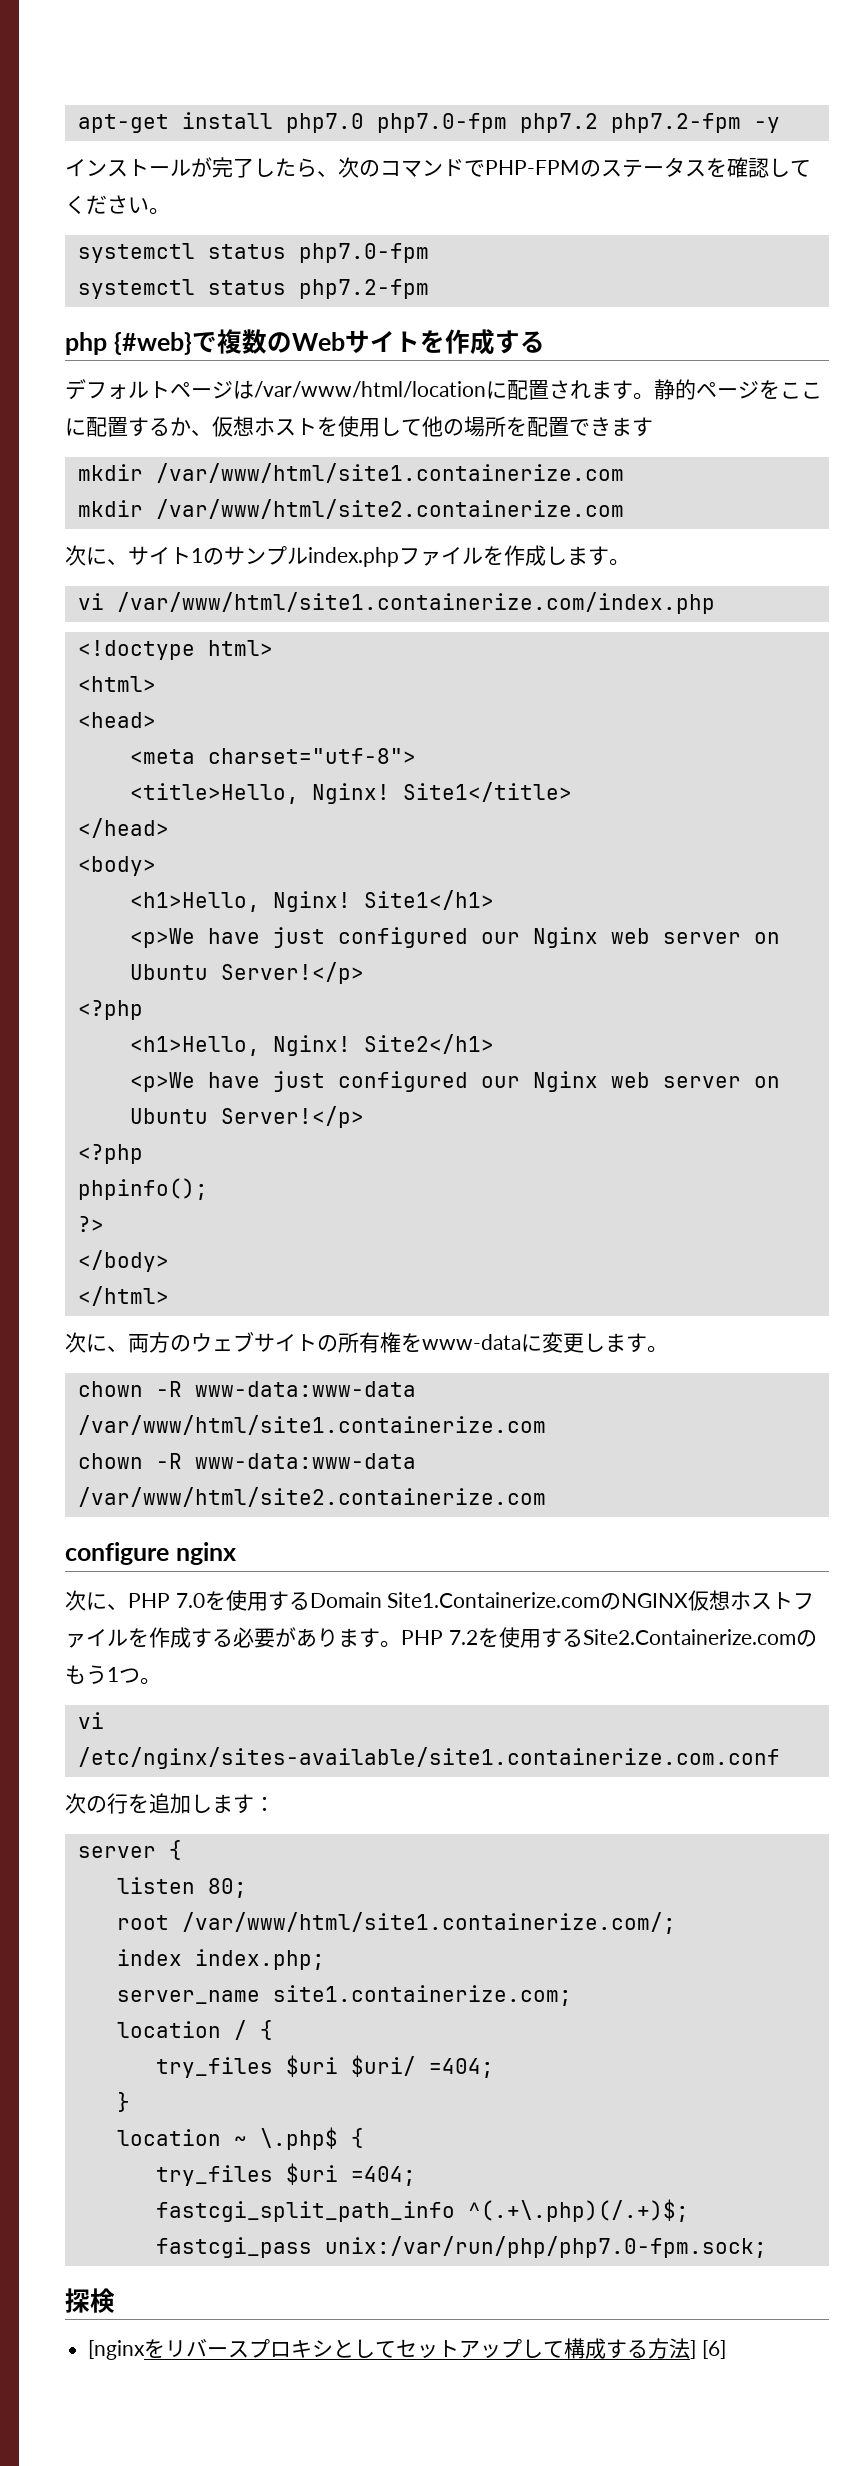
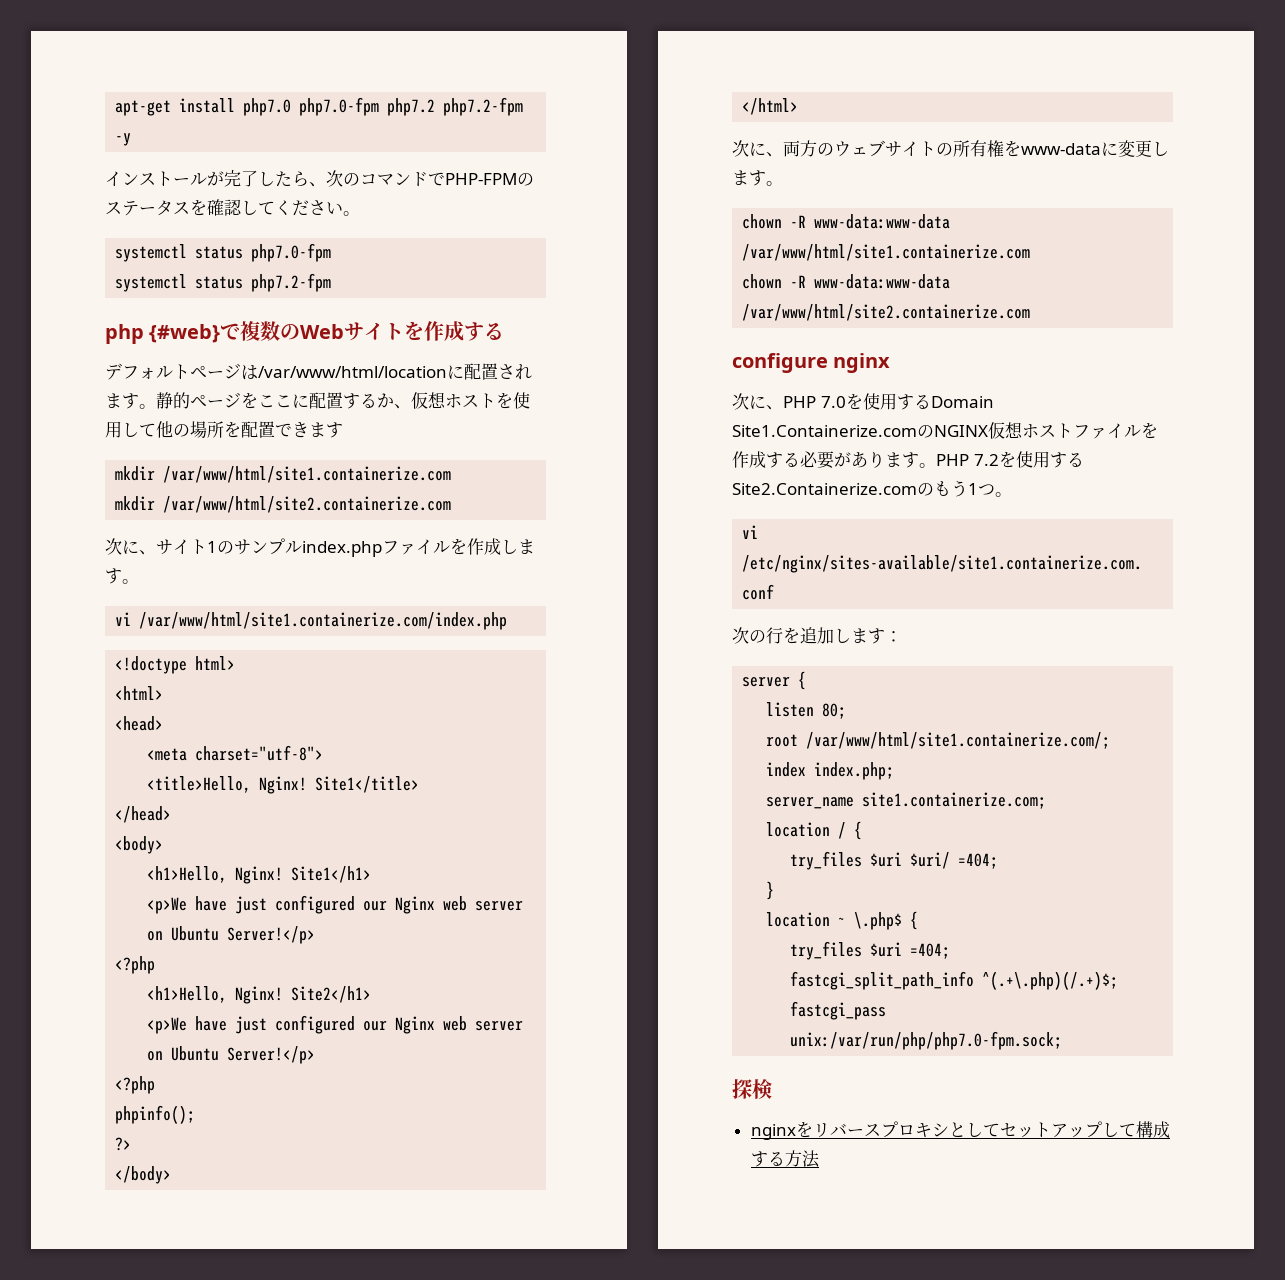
[88,2340,146,2360] [nginx -> [750,1124,796,1140] nginx
[690,2340,726,2359] ] [6] -> (820, 1159) none

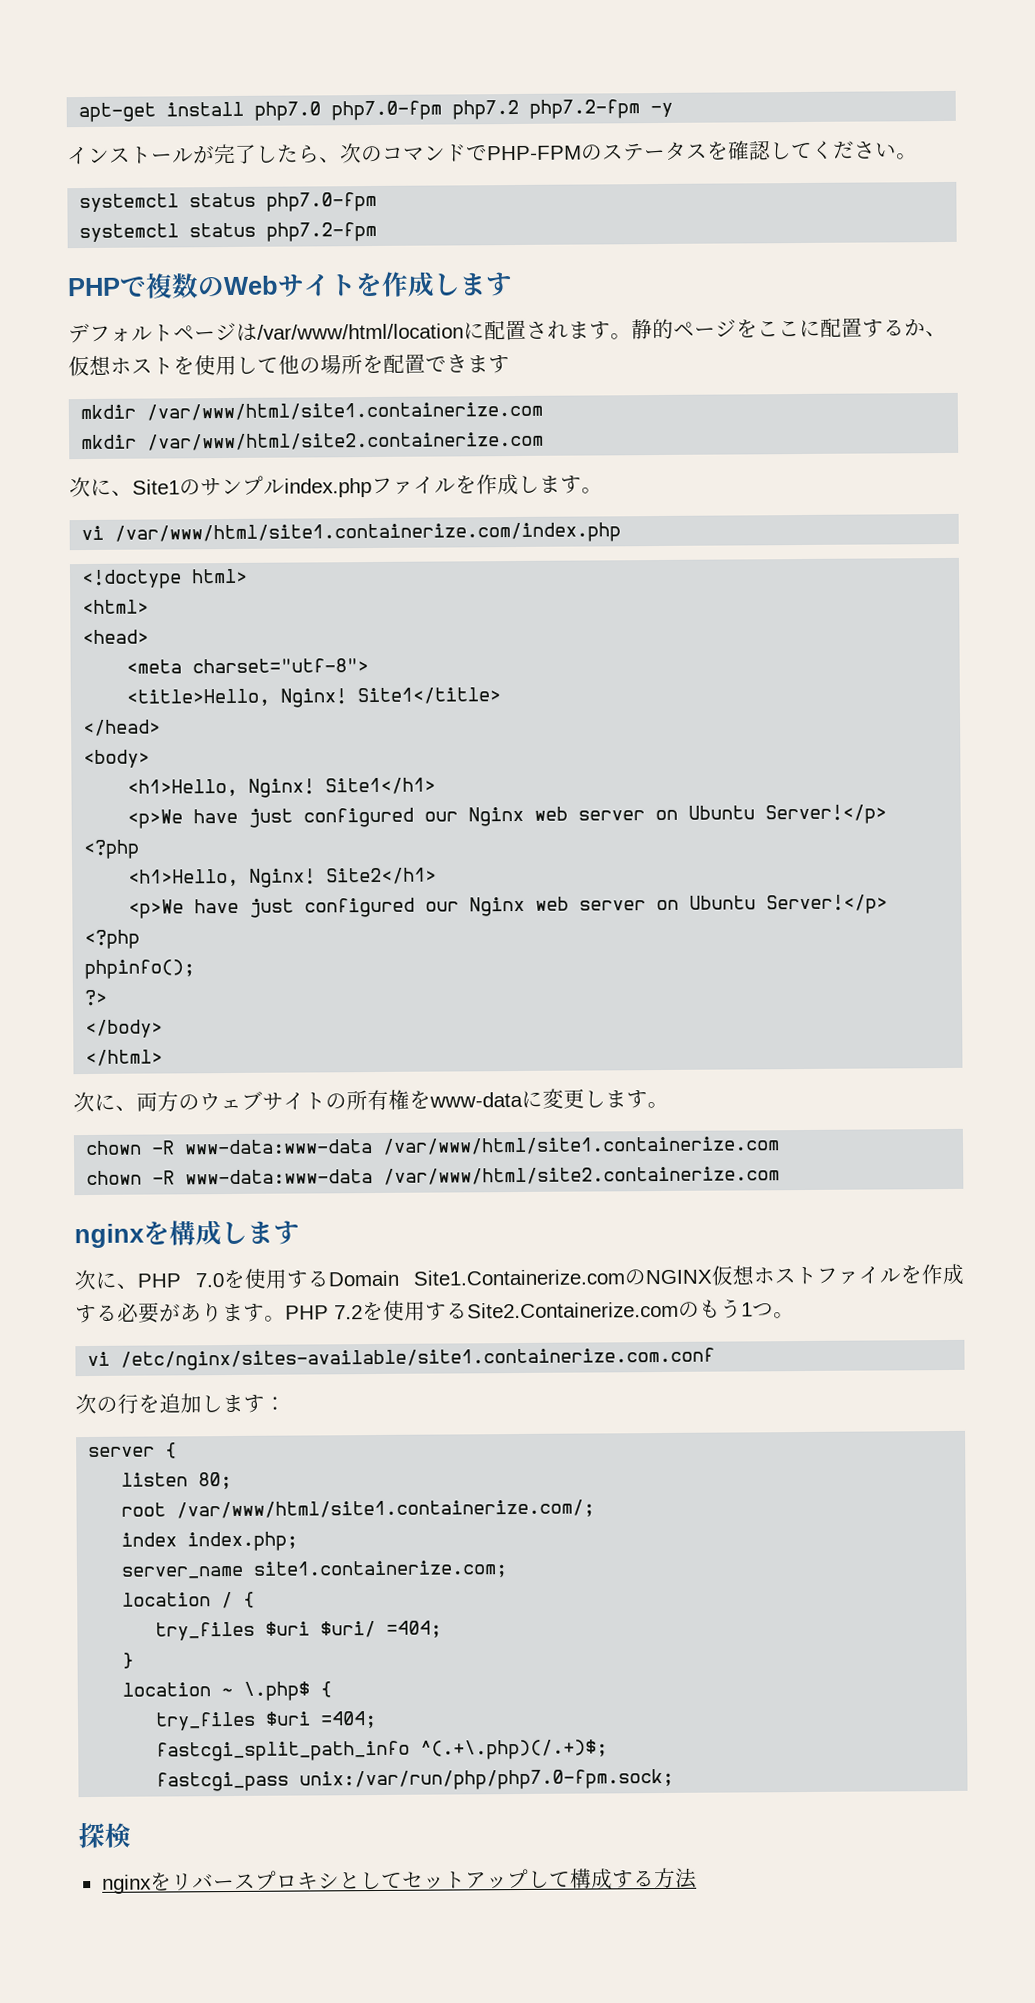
[105,324,221,344] php {#web} -> [67,277,121,297] PHP
[464,322,505,341] する -> [433,272,513,297] します
[156,539,217,555] サイト1 -> [132,479,180,495] Site1
[732,353,891,373] configure nginx -> [74,1220,300,1249] nginxを構成します

